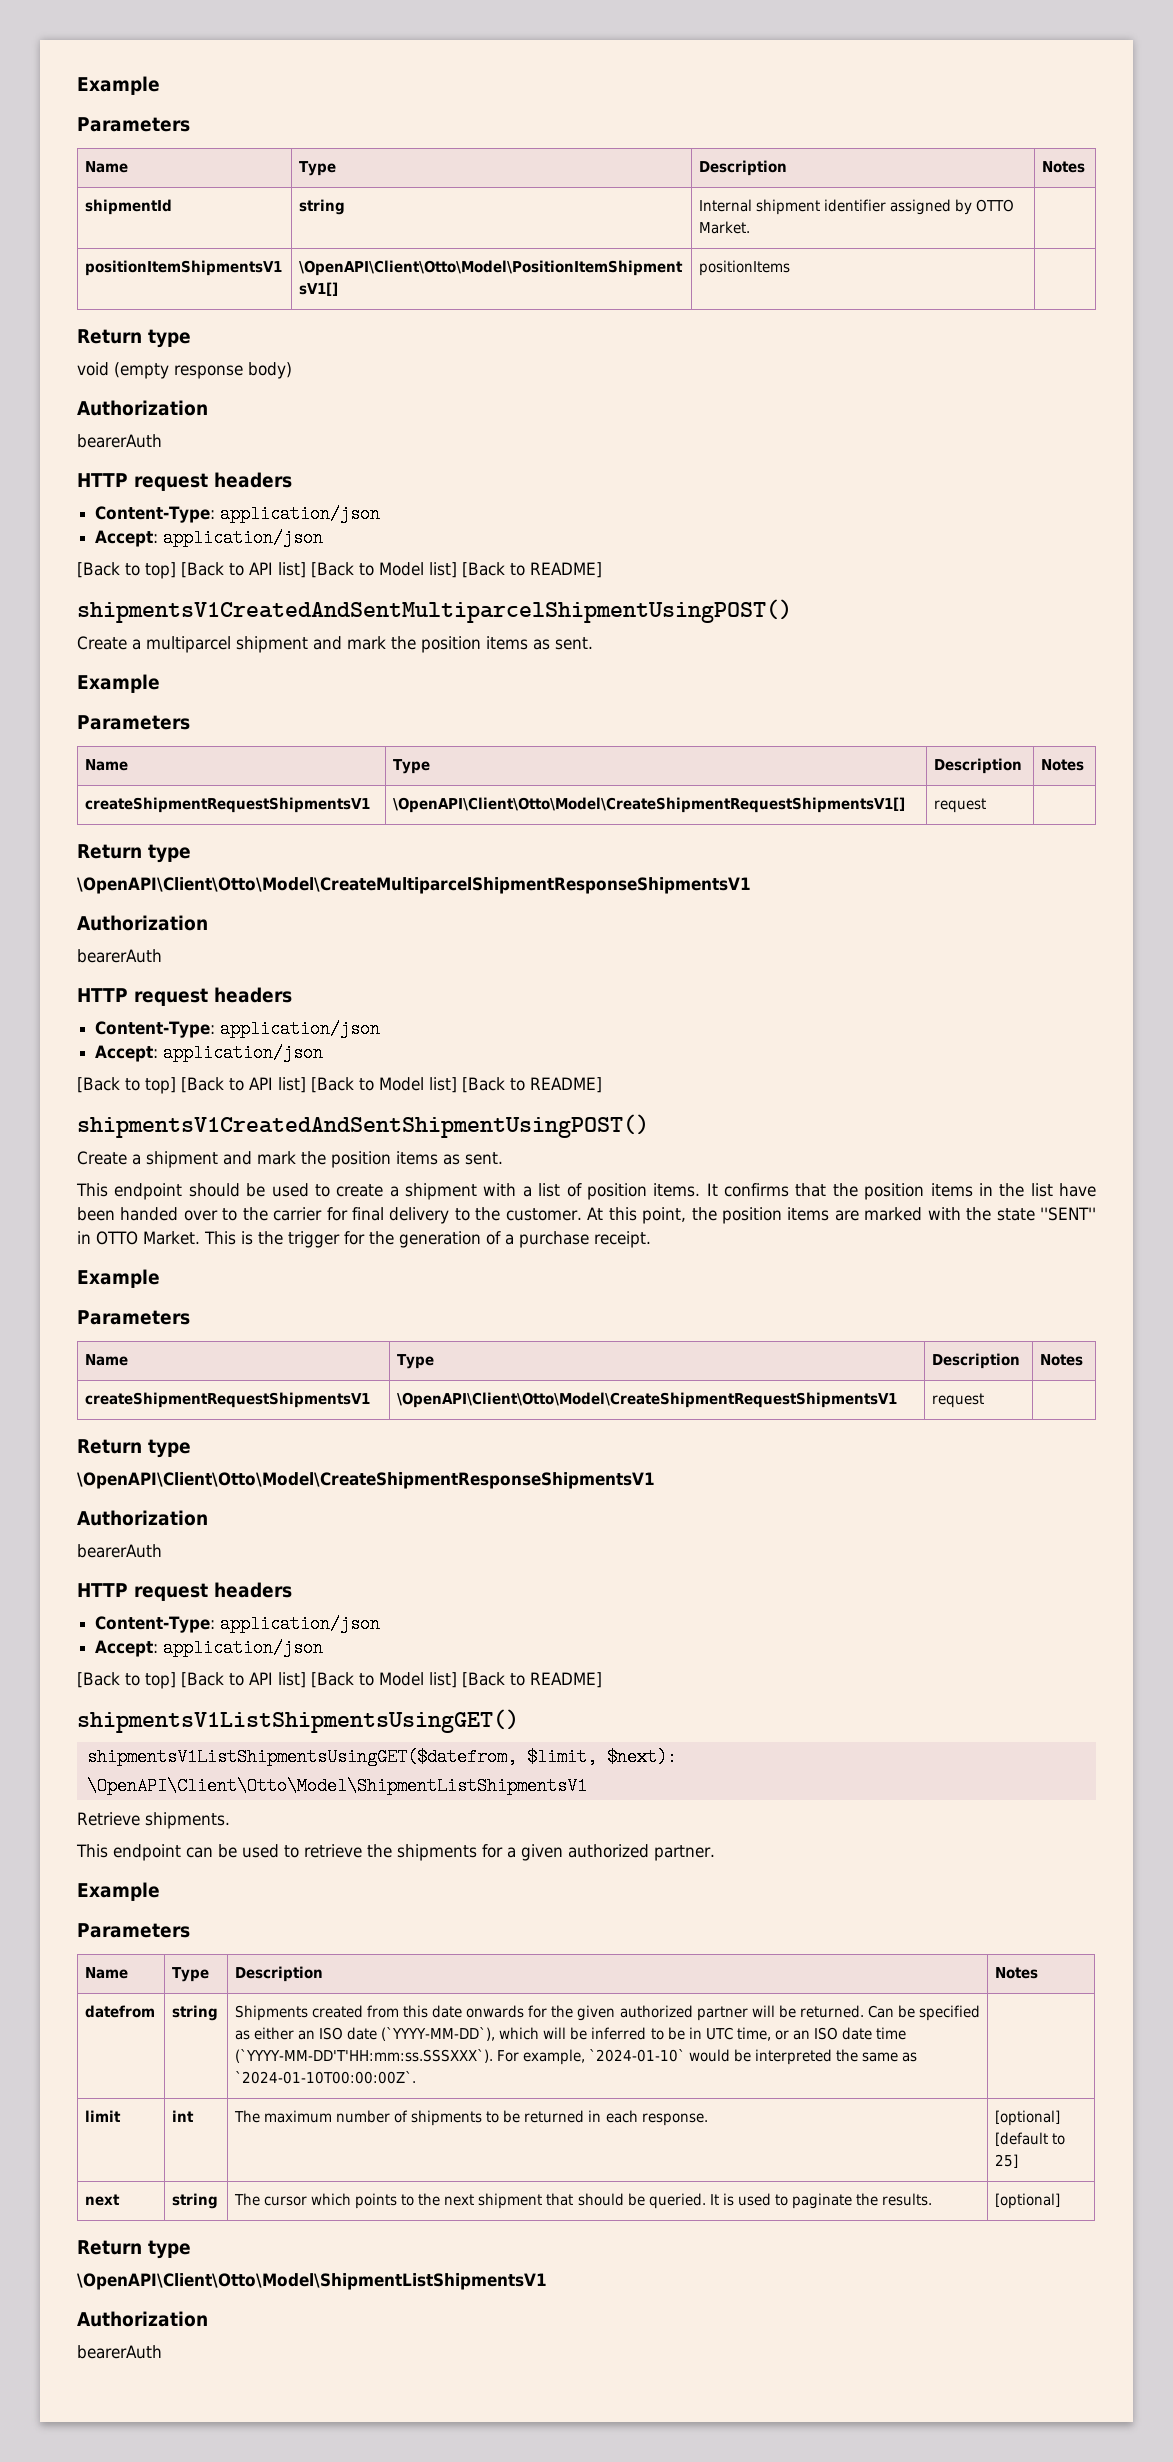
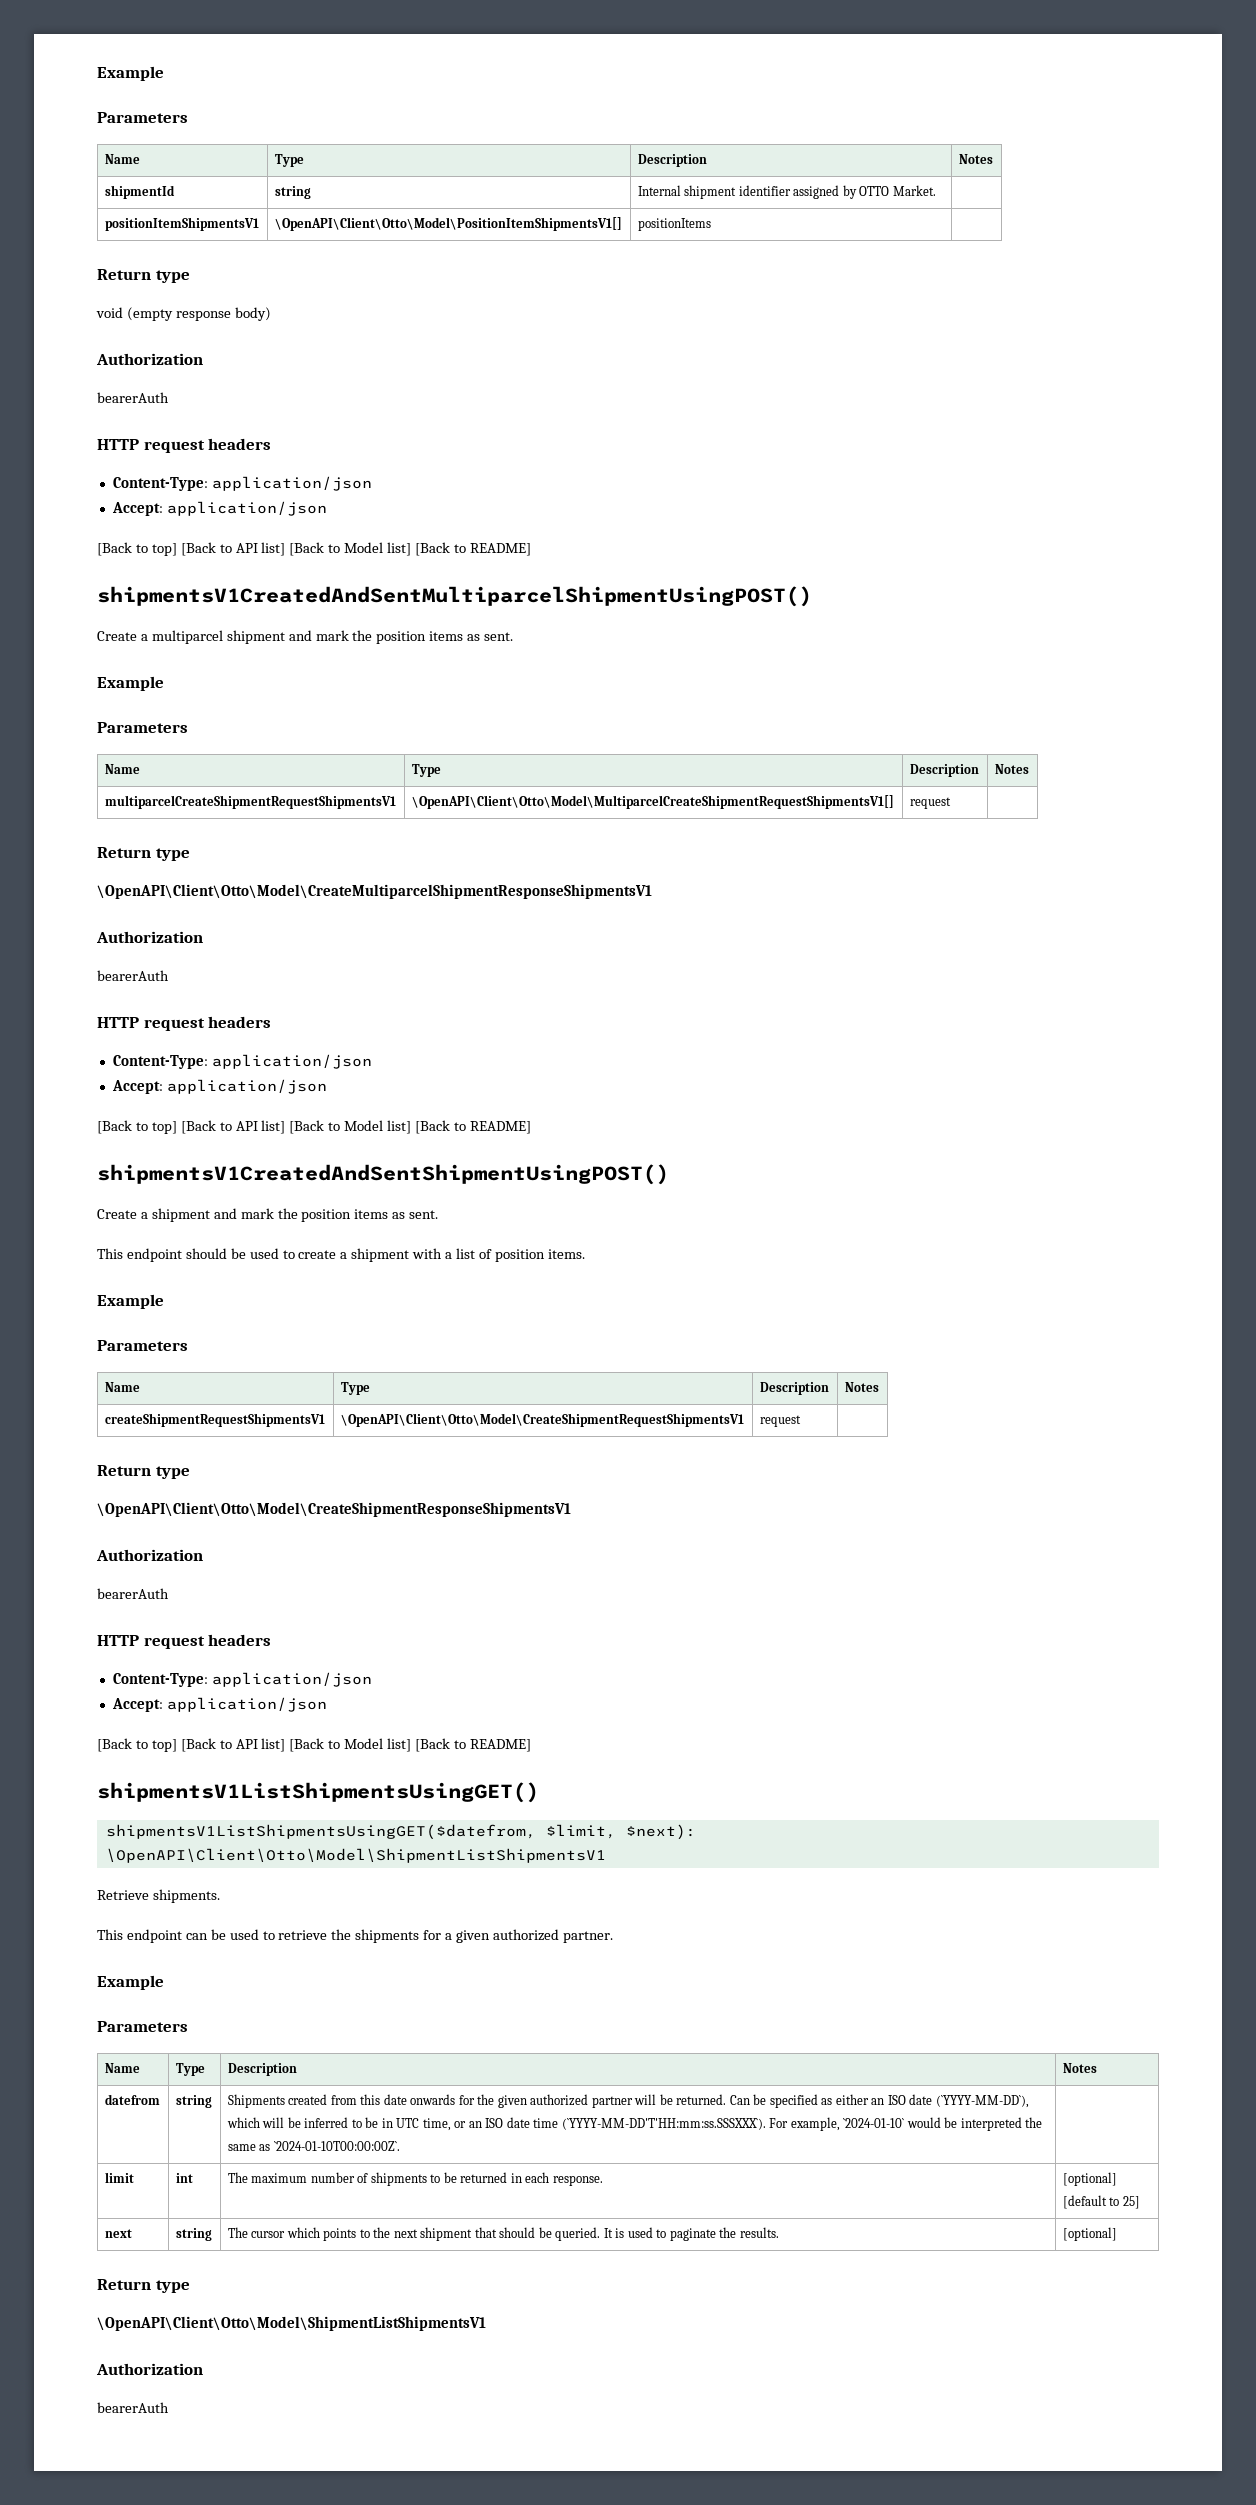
[85,797,371,813] [393,797,906,813] createShipmentRequestShipmentsV1 | \OpenAPI\Client\Otto\Model\CreateShipmentRequestShipmentsV1[] -> [104,795,396,809] [411,795,894,809] multiparcelCreateShipmentRequestShipmentsV1 | \OpenAPI\Client\Otto\Model\MultiparcelCreateShipmentRequestShipmentsV1[]
[706,1183,1096,1200] [77,1207,1097,1224] [77,1231,651,1248] It confirms that the position items in the list have been handed over to the carrier for final delivery to the customer. At this point, the position items are marked with the state ''SENT'' in OTTO Market. This is the trigger for the generation of a purchase receipt. -> (585, 1254) none

